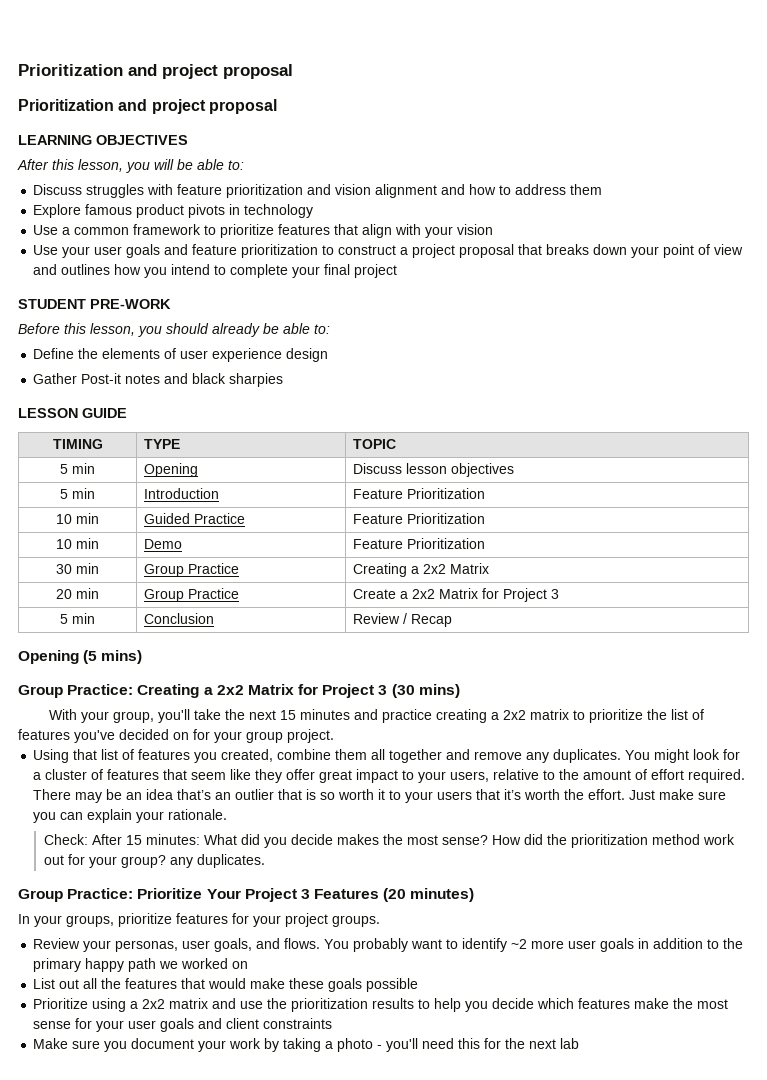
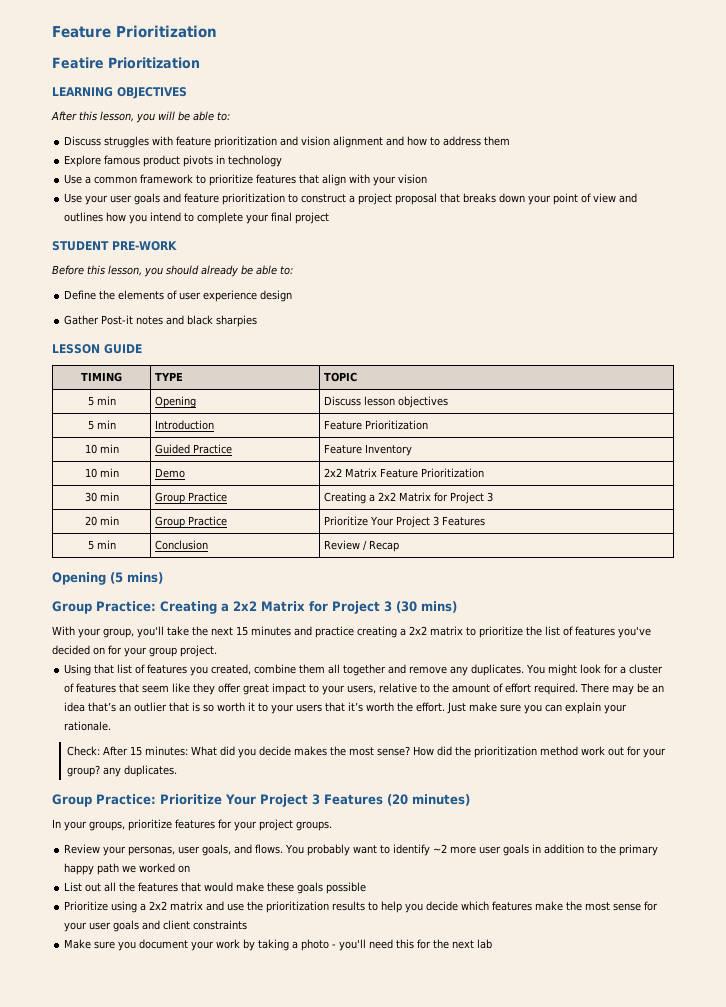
[18,64,293,79] [18,99,277,114] Prioritization and project proposal // Prioritization and project proposal -> [52,25,217,38] [52,57,200,69] Feature Prioritization // Featire Prioritization
[406,513,485,524] Prioritization -> [364,444,412,456] Inventory
(182, 544) none -> [323,468,377,478] 2x2 Matrix
(489, 568) none -> [433,492,493,504] for Project 3
[352,588,559,602] Create a 2x2 Matrix for Project 3 -> [323,516,485,528] Prioritize Your Project 3 Features

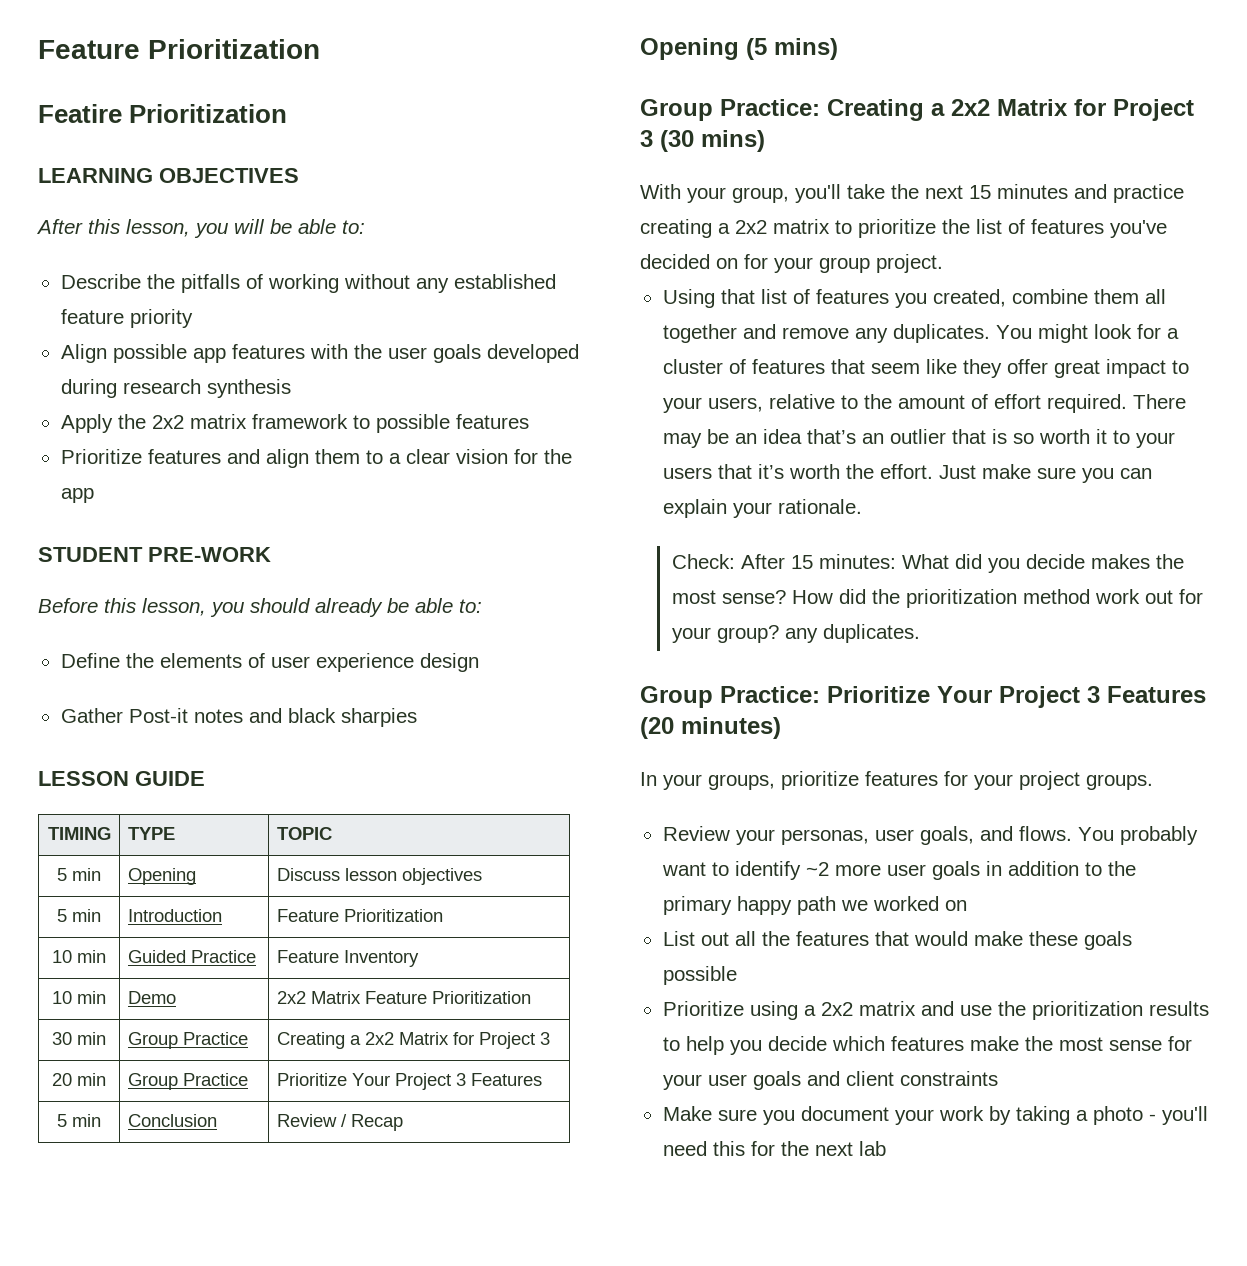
[64,136,511,148] [64,155,283,167] [64,174,138,184] Discuss struggles with feature prioritization and vision alignment and how to address them // Explore famous product pivots in technology // Use a common -> [60,274,556,293] [60,309,193,328] [60,344,579,363] [60,379,291,398] [60,414,247,433] Describe the pitfalls of working without any established feature priority // Align possible app features with the user goals developed during research synthesis // Apply the 2x2 matrix
[209,174,428,186] [64,193,638,205] [64,212,330,224] prioritize features that align with your vision // Use your user goals and feature prioritization to construct a project proposal that breaks down your point of view and outlines how you intend to complete your final project -> [375,414,529,433] [60,449,572,468] [60,488,94,503] possible features // Prioritize features and align them to a clear vision for the app

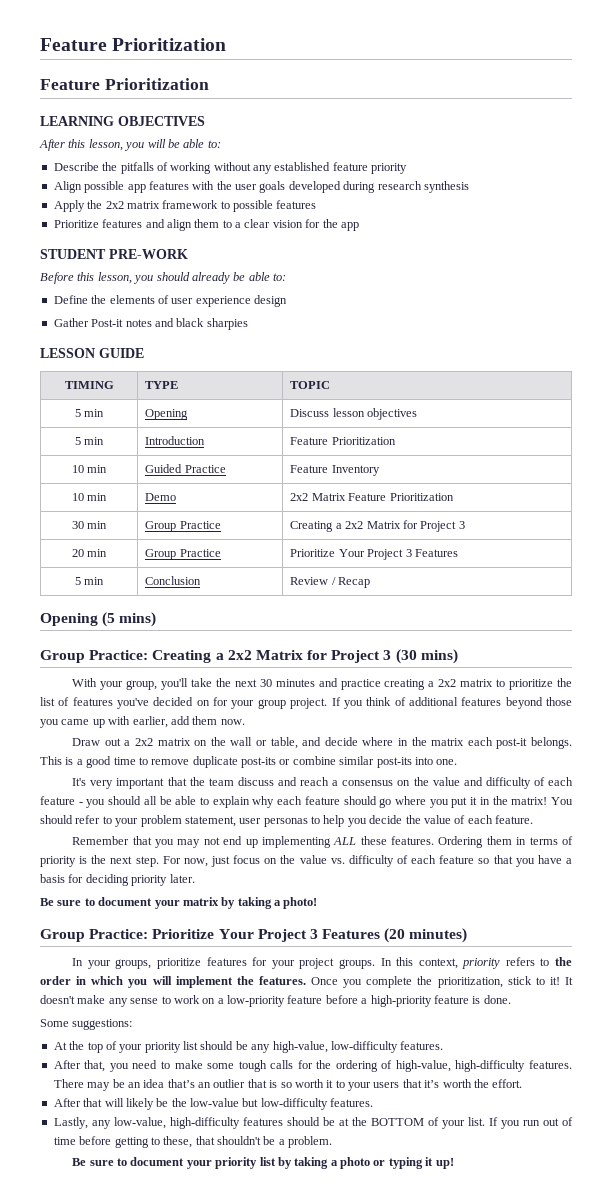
[38,39,320,59] [38,104,122,123] Feature Prioritization // Featire -> [40,38,227,51] [40,79,100,90] Feature Prioritization // Feature
[969,185,991,199] 15 -> [259,679,272,687] 30
[662,289,1166,308] [662,324,1179,343] [662,359,1189,378] [662,394,1127,413] // Using that list of features you created, combine them all together and remove any duplicates. You might look for a cluster of features that seem like they offer great impact to your users, relative to the amount of effort required. -> [331,697,573,709] [40,716,245,728] [72,737,572,749] [40,756,458,768] [72,777,573,789] [40,796,574,808] [40,815,533,827] [72,836,573,848] [40,855,573,867] [40,874,195,886] [40,897,318,909] [40,928,468,943] [72,957,572,969] [40,976,573,988] [40,995,511,1007] [40,1019,133,1030] [53,1041,444,1053] [53,1060,573,1072] If you think of additional features beyond those you came up with earlier, add them now. // Draw out a 2x2 matrix on the wall or table, and decide where in the matrix each post-it belongs. This is a good time to remove duplicate post-its or combine similar post-its into one. // It's very important that the team discuss and reach a consensus on the value and difficulty of each feature - you should all be able to explain why each feature should go where you put it in the matrix! You should refer to your problem statement, user personas to help you decide the value of each feature. // Remember that you may not end up implementing ALL these features. Ordering them in terms of priority is the next step. For now, just focus on the value vs. difficulty of each feature so that you have a basis for deciding priority later. // Be sure to document your matrix by taking a photo! // Group Practice: Prioritize Your Project 3 Features (20 minutes) // In your groups, prioritize features for your project groups. In this context, priority refers to the order in which you will implement the features. Once you complete the prioritization, stick to it! It doesn't make any sense to work on a low-priority feature before a high-priority feature is done. // Some suggestions: // At the top of your priority list should be any high-value, low-difficulty features. // After that, you need to make some tough calls for the ordering of high-value, high-difficulty features.
[938,464,1152,483] [662,499,862,518] [671,554,1184,573] [671,589,1203,608] [671,624,920,643] [640,686,1206,708] [640,717,781,739] [640,771,1153,790] [662,826,1198,845] [661,861,1136,880] [662,896,967,915] [662,931,1132,950] [662,966,737,985] [662,1001,1209,1020] [662,1036,1192,1055] [662,1071,998,1090] [662,1106,1208,1125] [662,1141,886,1156] Just make sure you can explain your rationale. // Check: After 15 minutes: What did you decide makes the most sense? How did the prioritization method work out for your group? any duplicates. // Group Practice: Prioritize Your Project 3 Features (20 minutes) // In your groups, prioritize features for your project groups. // Review your personas, user goals, and flows. You probably want to identify ~2 more user goals in addition to the primary happy path we worked on // List out all the features that would make these goals possible // Prioritize using a 2x2 matrix and use the prioritization results to help you decide which features make the most sense for your user goals and client constraints // Make sure you document your work by taking a photo - you'll need this for the next lab -> [53,1098,374,1110] [53,1117,573,1129] [53,1136,333,1148] [72,1157,454,1169] // After that will likely be the low-value but low-difficulty features. // Lastly, any low-value, high-difficulty features should be at the BOTTOM of your list. If you run out of time before getting to these, that shouldn't be a problem. // Be sure to document your priority list by taking a photo or typing it up!

